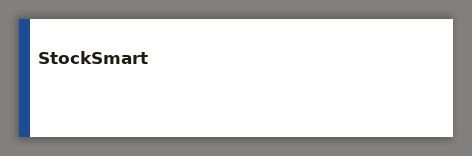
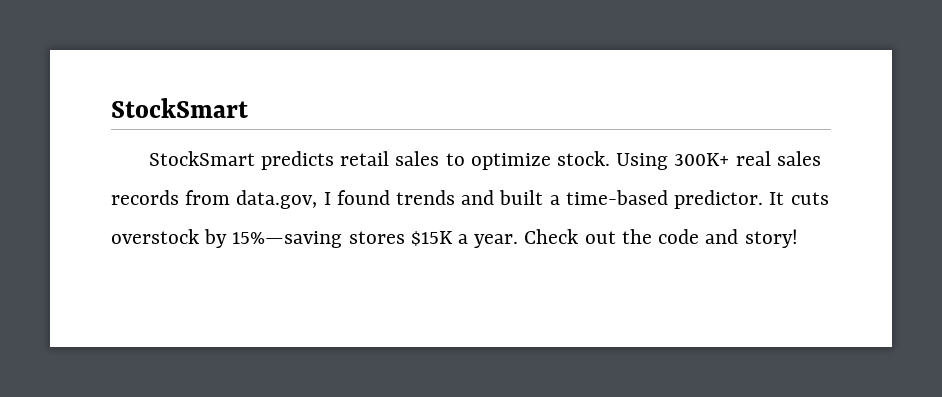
[38,51,148,64] StockSmart -> [111,98,248,118] [148,151,821,170] [111,190,829,209] [111,229,798,248] StockSmart // StockSmart predicts retail sales to optimize stock. Using 300K+ real sales records from data.gov, I found trends and built a time-based predictor. It cuts overstock by 15%—saving stores $15K a year. Check out the code and story!

